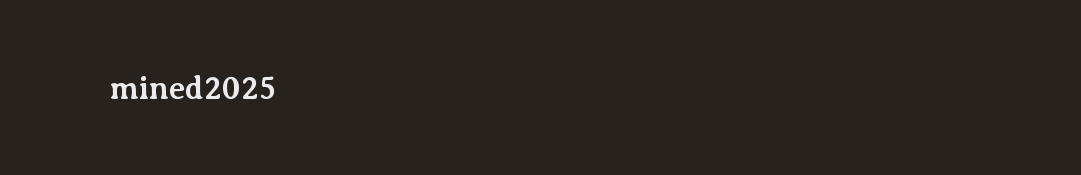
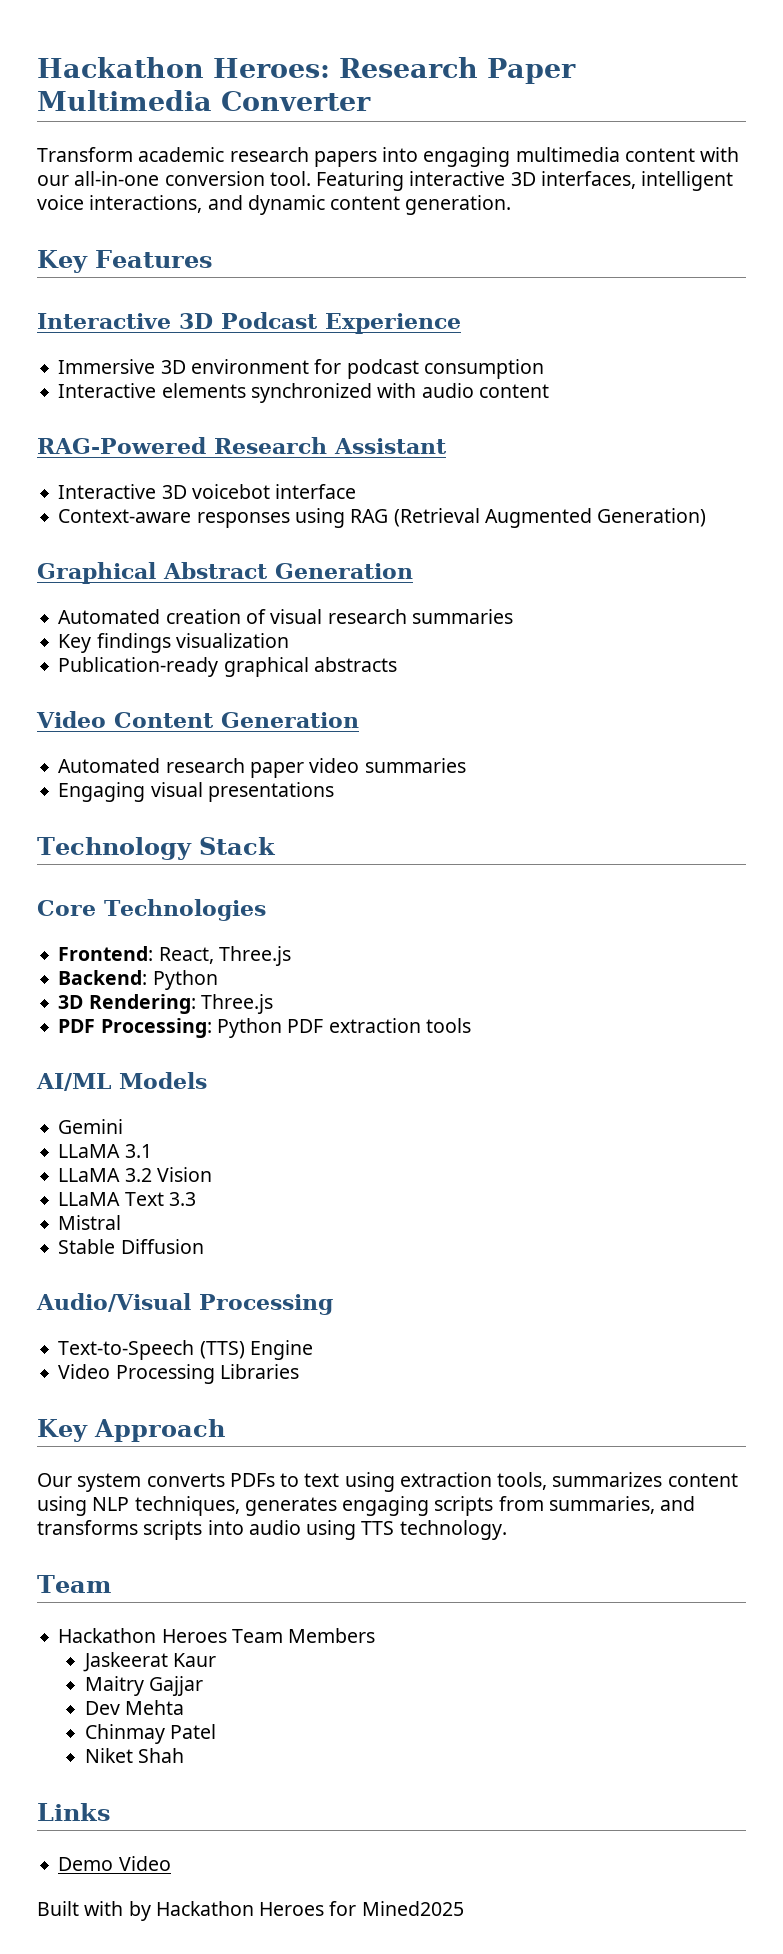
[110,75,276,99] mined2025 -> [37,57,576,84] [37,90,371,111] [37,147,740,167] [37,171,734,191] [37,195,512,215] [37,250,213,273] [37,312,461,334] [58,359,544,379] [58,383,549,403] [37,437,447,454] [58,484,357,499] [58,508,707,528] [37,562,413,584] [58,609,513,624] [58,633,289,653] [58,657,397,677] [36,711,359,728] [58,758,466,778] [58,782,334,802] [37,837,276,860] [37,899,266,921] [58,946,291,966] [58,970,218,990] [58,994,273,1014] [58,1018,471,1038] [36,1072,207,1091] [58,1119,124,1134] [58,1144,152,1158] [58,1167,212,1182] [58,1192,196,1206] [58,1215,122,1230] [58,1239,204,1254] [36,1293,333,1315] [58,1340,313,1360] [58,1364,299,1384] [37,1419,225,1442] [37,1472,738,1492] [37,1496,696,1516] [37,1520,507,1540] [37,1575,111,1593] [58,1628,376,1643] [82,1652,216,1672] [84,1676,203,1696] [84,1700,184,1715] [84,1724,216,1744] [84,1748,184,1763] [37,1803,111,1821] [58,1856,171,1871] [37,1901,464,1921] Hackathon Heroes: Research Paper Multimedia Converter // Transform academic research papers into engaging multimedia content with our all-in-one conversion tool. Featuring interactive 3D interfaces, intelligent voice interactions, and dynamic content generation. // Key Features // Interactive 3D Podcast Experience // Immersive 3D environment for podcast consumption // Interactive elements synchronized with audio content // RAG-Powered Research Assistant // Interactive 3D voicebot interface // Context-aware responses using RAG (Retrieval Augmented Generation) // Graphical Abstract Generation // Automated creation of visual research summaries // Key findings visualization // Publication-ready graphical abstracts // Video Content Generation // Automated research paper video summaries // Engaging visual presentations // Technology Stack // Core Technologies // Frontend: React, Three.js // Backend: Python // 3D Rendering: Three.js // PDF Processing: Python PDF extraction tools // AI/ML Models // Gemini // LLaMA 3.1 // LLaMA 3.2 Vision // LLaMA Text 3.3 // Mistral // Stable Diffusion // Audio/Visual Processing // Text-to-Speech (TTS) Engine // Video Processing Libraries // Key Approach // Our system converts PDFs to text using extraction tools, summarizes content using NLP techniques, generates engaging scripts from summaries, and transforms scripts into audio using TTS technology. // Team // Hackathon Heroes Team Members // Jaskeerat Kaur // Maitry Gajjar // Dev Mehta // Chinmay Patel // Niket Shah // Links // Demo Video // Built with by Hackathon Heroes for Mined2025

